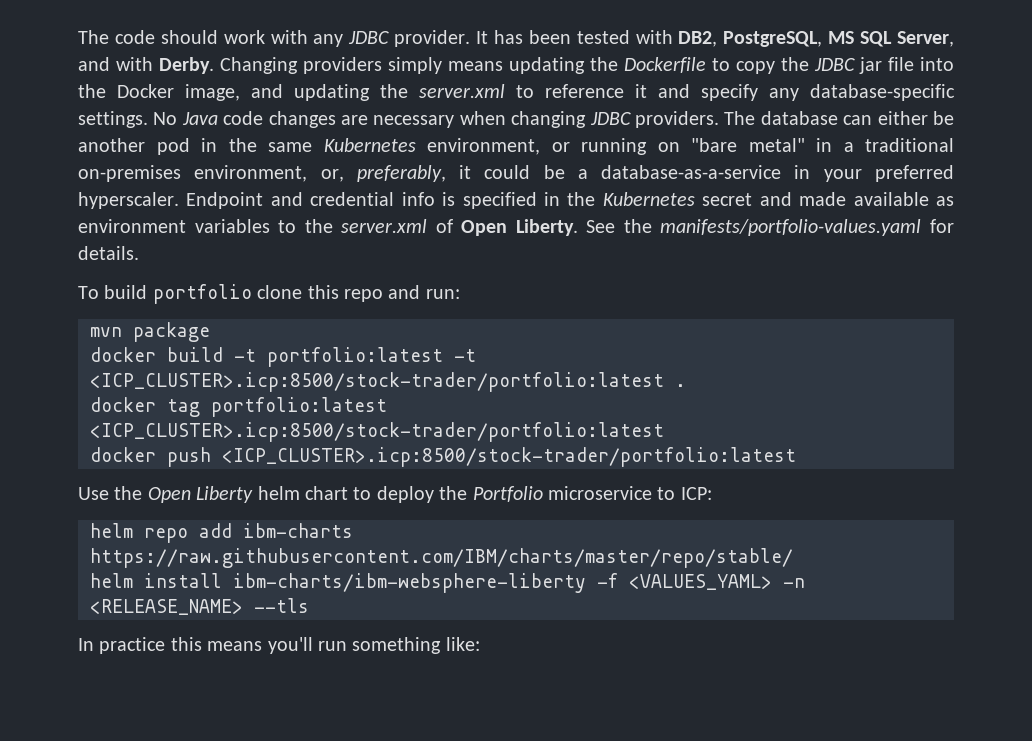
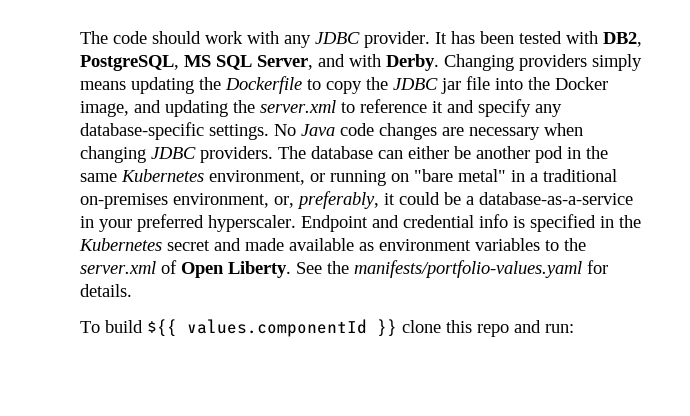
[152,284,252,304] portfolio -> [147,319,397,337] ${{ values.componentId }}
[90,322,210,342] [90,347,476,367] [90,372,686,392] [90,397,387,417] [90,422,664,442] [90,447,796,467] [78,486,712,503] [90,523,353,543] [90,548,793,568] [90,573,805,593] [90,598,309,615] [78,637,480,654] // mvn package // docker build -t portfolio:latest -t <ICP_CLUSTER>.icp:8500/stock-trader/portfolio:latest . // docker tag portfolio:latest <ICP_CLUSTER>.icp:8500/stock-trader/portfolio:latest // docker push <ICP_CLUSTER>.icp:8500/stock-trader/portfolio:latest // Use the Open Liberty helm chart to deploy the Portfolio microservice to ICP: // helm repo add ibm-charts https://raw.githubusercontent.com/IBM/charts/master/repo/stable/ // helm install ibm-charts/ibm-websphere-liberty -f <VALUES_YAML> -n <RELEASE_NAME> --tls // In practice this means you'll run something like: -> (574, 328) none

